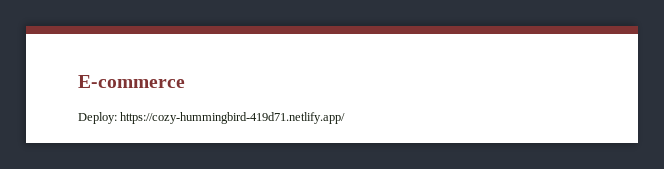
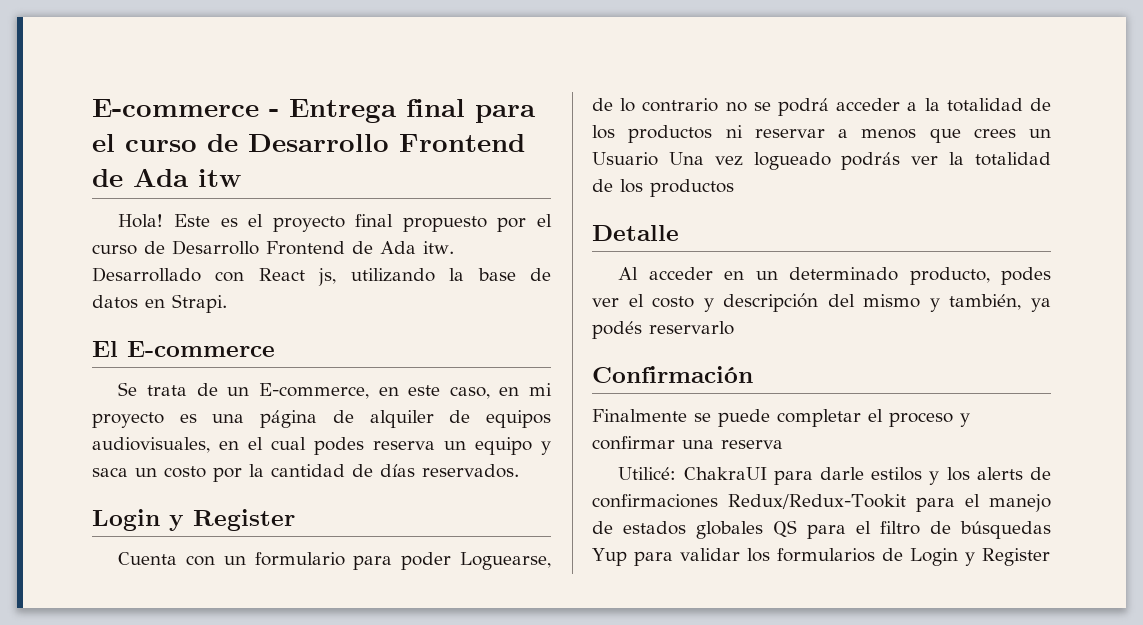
[78,75,185,88] [78,112,346,124] E-commerce // Deploy: https://cozy-hummingbird-419d71.netlify.app/ -> [92,99,536,123] [92,134,525,152] [92,168,241,187] [118,214,553,232] [92,240,454,255] [92,267,551,286] [92,294,227,313] [92,341,275,357] [118,382,552,399] [92,410,551,428] [92,437,551,455] [92,464,519,482] [92,509,295,531] [118,552,551,570] [592,98,1051,116] [592,125,1051,143] [592,152,1051,170] [592,179,734,197] [592,225,679,241] [618,267,1051,285] [592,293,1051,312] [592,321,734,339] [592,366,753,383] [592,409,970,427] [592,436,783,450] [618,467,1051,485] [592,494,1051,512] [592,520,1051,539] [592,548,1050,566] E-commerce - Entrega final para el curso de Desarrollo Frontend de Ada itw // Hola! Este es el proyecto final propuesto por el curso de Desarrollo Frontend de Ada itw. Desarrollado con React js, utilizando la base de datos en Strapi. // El E-commerce // Se trata de un E-commerce, en este caso, en mi proyecto es una página de alquiler de equipos audiovisuales, en el cual podes reserva un equipo y saca un costo por la cantidad de días reservados. // Login y Register // Cuenta con un formulario para poder Loguearse, de lo contrario no se podrá acceder a la totalidad de los productos ni reservar a menos que crees un Usuario Una vez logueado podrás ver la totalidad de los productos // Detalle // Al acceder en un determinado producto, podes ver el costo y descripción del mismo y también, ya podés reservarlo // Confirmación // Finalmente se puede completar el proceso y confirmar una reserva // Utilicé: ChakraUI para darle estilos y los alerts de confirmaciones Redux/Redux-Tookit para el manejo de estados globales QS para el filtro de búsquedas Yup para validar los formularios de Login y Register

